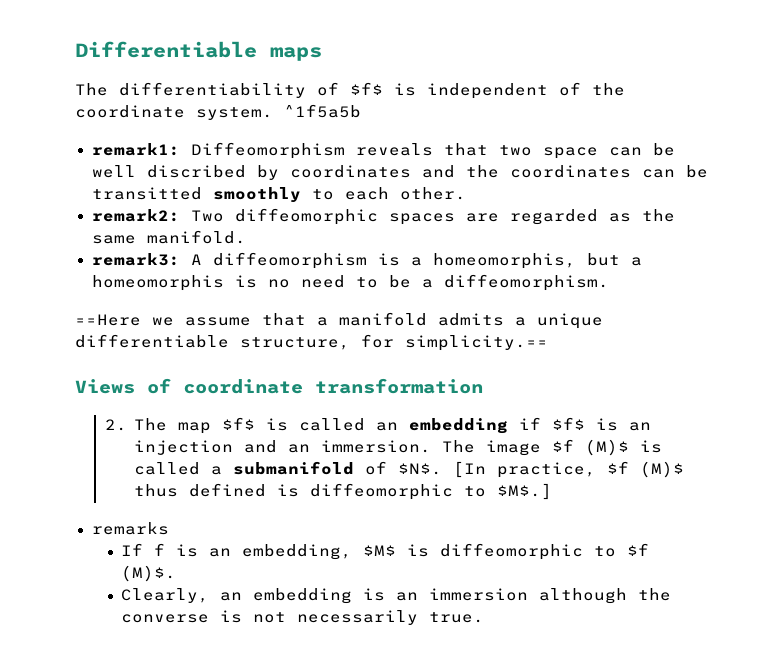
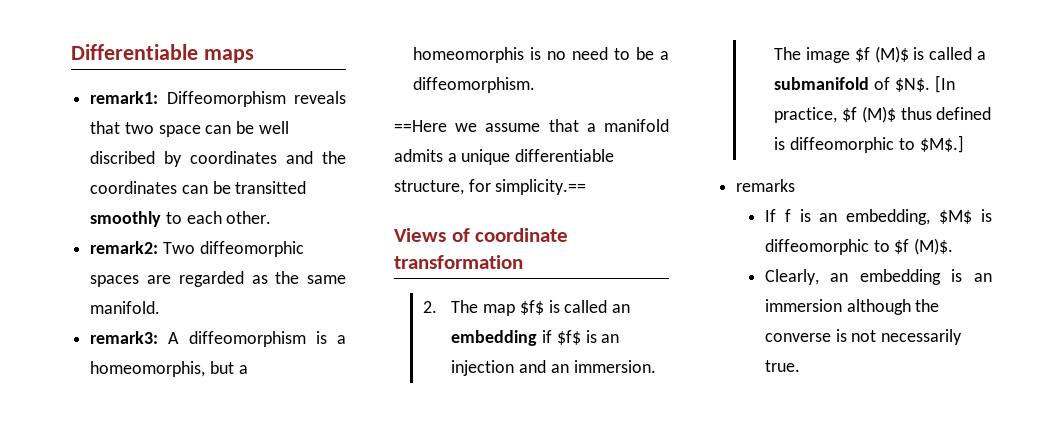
[75,82,625,99] [75,104,361,120] // The differentiability of $f$ is independent of the coordinate system. ^1f5a5b -> (254, 56) none

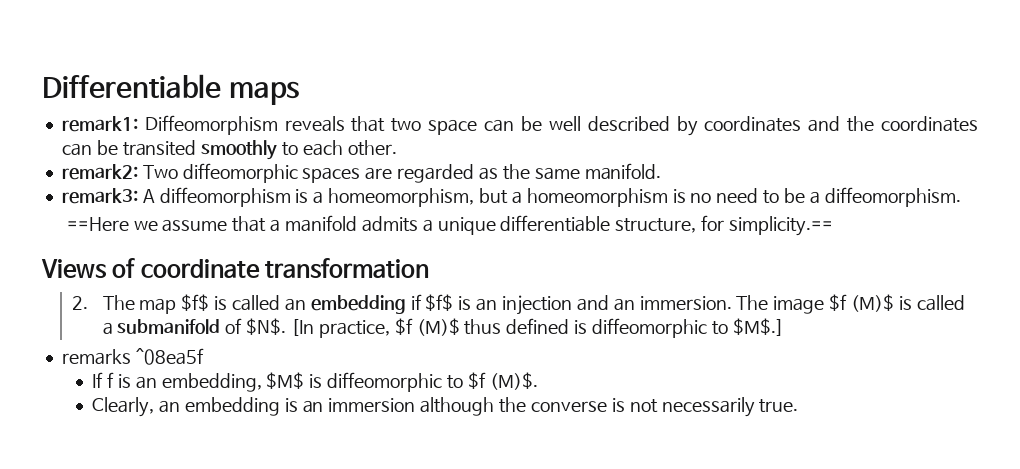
[90,151,156,164] discribed -> [587,116,670,131] described
[235,181,307,194] transitted -> [122,140,197,156] transited
[90,361,206,377] homeomorphis, -> [328,188,475,207] homeomorphism,
[413,47,525,63] homeomorphis -> [526,188,668,207] homeomorphism
(796, 185) none -> [135,348,204,365] ^08ea5f

